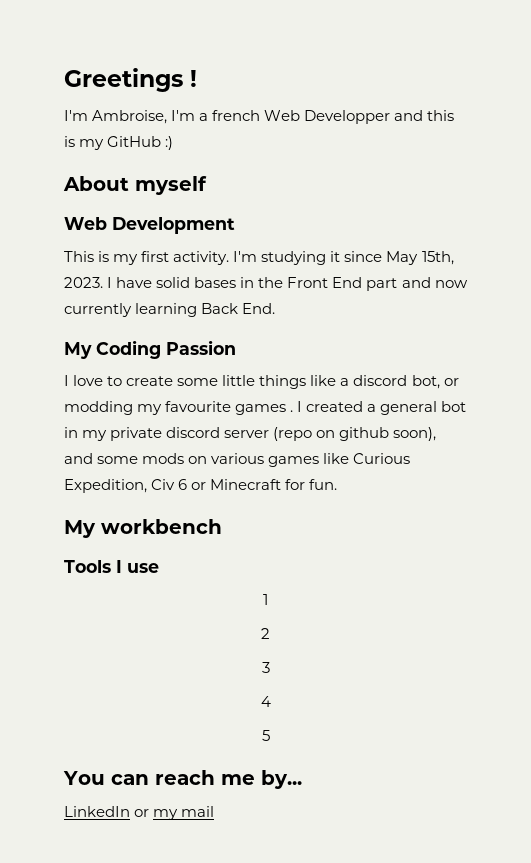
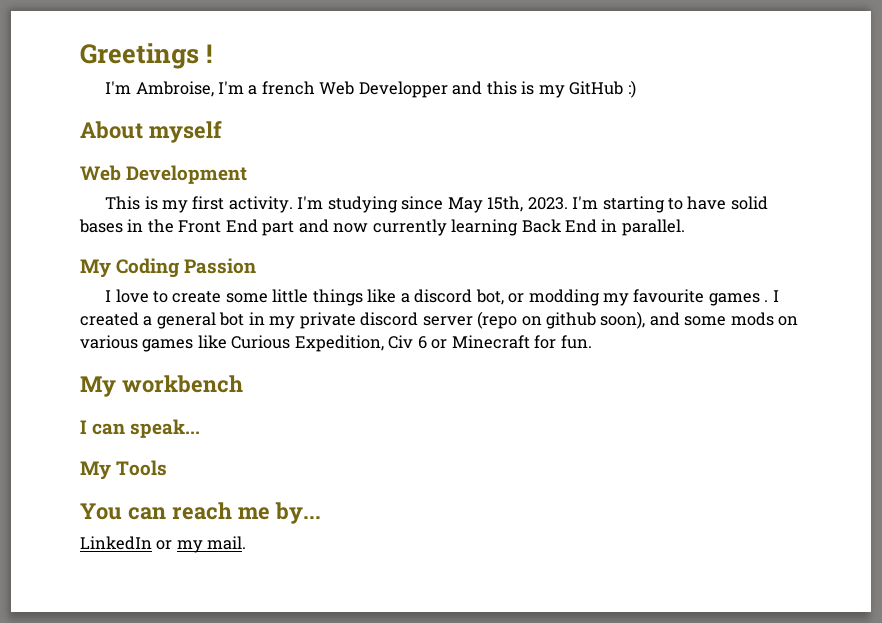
[330,251,341,262] it -> (398, 204) none
[107,277,113,288] I -> [572,196,684,213] I'm starting to
[242,303,276,314] End. -> [565,219,685,236] End in parallel.
[64,560,159,573] [263,594,268,605] [261,628,270,639] [261,662,270,673] [260,696,271,707] [261,730,270,741] Tools I use // 1 // 2 // 3 // 4 // 5 -> [80,419,201,438] [80,460,168,480] I can speak... // My Tools
[181,806,215,817] mail -> [207,536,247,550] mail.

